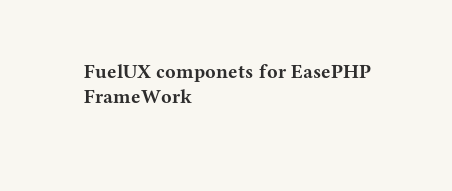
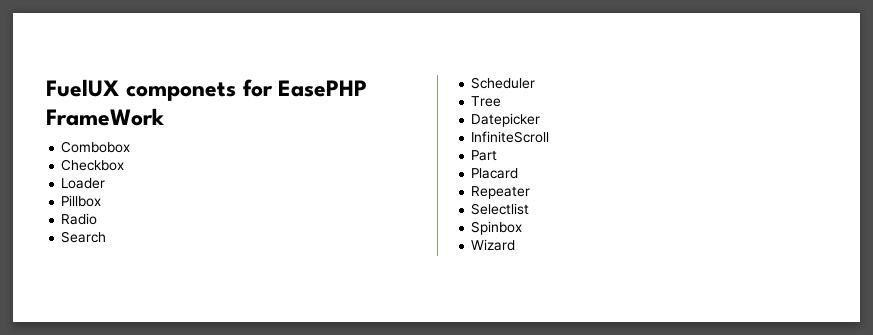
(192, 96) none -> [61,141,131,153] [61,159,125,171] [61,178,106,189] [61,195,102,207] [61,213,98,225] [61,231,107,243] [471,77,536,89] [471,96,502,107] [471,113,541,127] [471,131,550,143] [471,150,498,161] [471,168,519,179] [471,186,531,199] [471,203,530,215] [471,221,523,235] [471,239,516,251] // Combobox // Checkbox // Loader // Pillbox // Radio // Search // Scheduler // Tree // Datepicker // InfiniteScroll // Part // Placard // Repeater // Selectlist // Spinbox // Wizard

